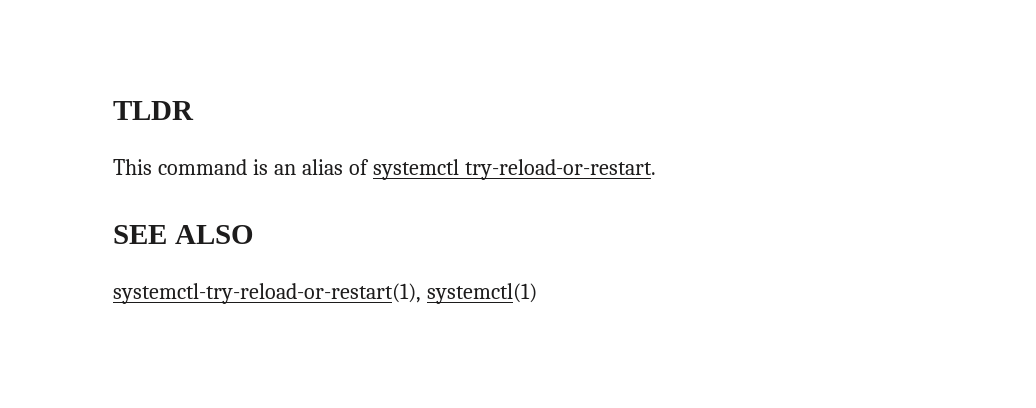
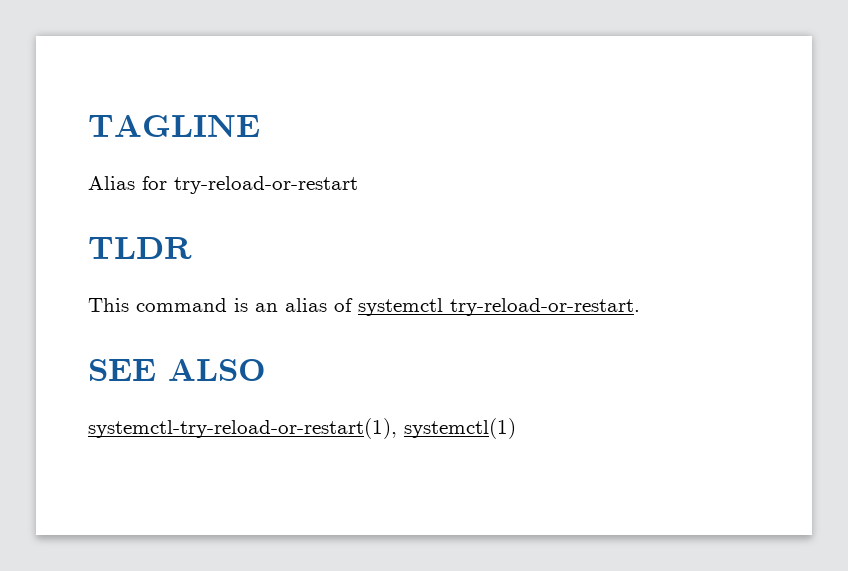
(113, 110) none -> [88,115,260,137] [88,176,358,194] TAGLINE // Alias for try-reload-or-restart //

